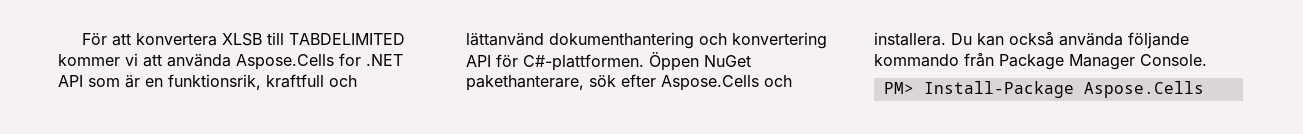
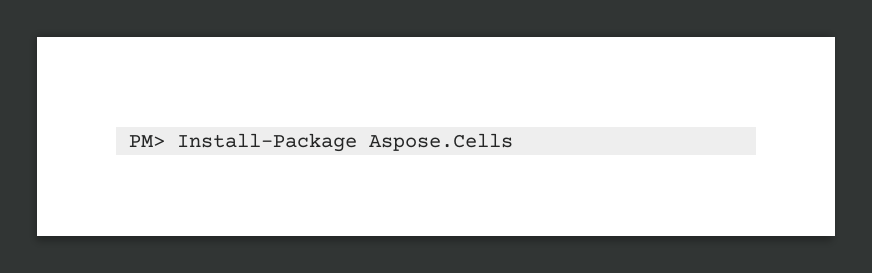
[82,32,406,46] [58,53,403,70] [58,74,357,90] [466,32,827,49] [466,52,751,71] [466,74,792,91] [874,32,1189,49] [874,53,1207,70] För att konvertera XLSB till TABDELIMITED kommer vi att använda Aspose.Cells for .NET API som är en funktionsrik, kraftfull och lättanvänd dokumenthantering och konvertering API för C#-plattformen. Öppen NuGet pakethanterare, sök efter Aspose.Cells och installera. Du kan också använda följande kommando från Package Manager Console. // -> (128, 141) none

